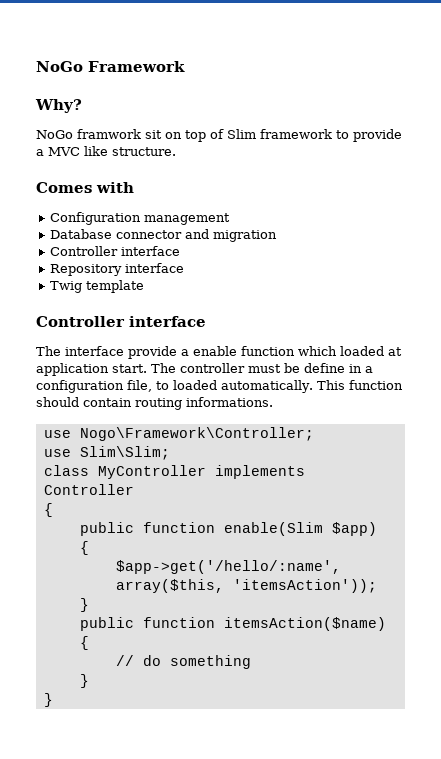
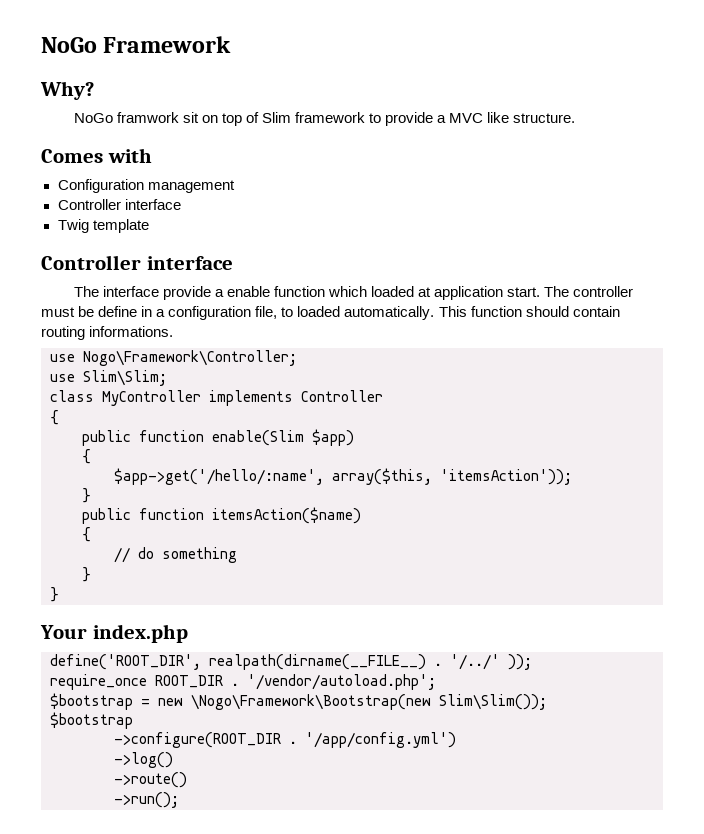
[50,229,278,242] [50,246,181,256] [50,263,185,276] // Database connector and migration // Controller interface // Repository interface -> [57,199,181,210] // Controller interface
(53, 700) none -> [40,624,188,643] [50,654,532,670] [50,674,436,690] [50,693,547,710] [50,712,133,729] [114,732,456,748] [114,752,173,768] [114,772,187,788] [114,792,179,808] // Your index.php // define('ROOT_DIR', realpath(dirname(__FILE__) . '/../' )); // require_once ROOT_DIR . '/vendor/autoload.php'; // $bootstrap = new \Nogo\Framework\Bootstrap(new Slim\Slim()); // $bootstrap // ->configure(ROOT_DIR . '/app/config.yml') // ->log() // ->route() // ->run();

